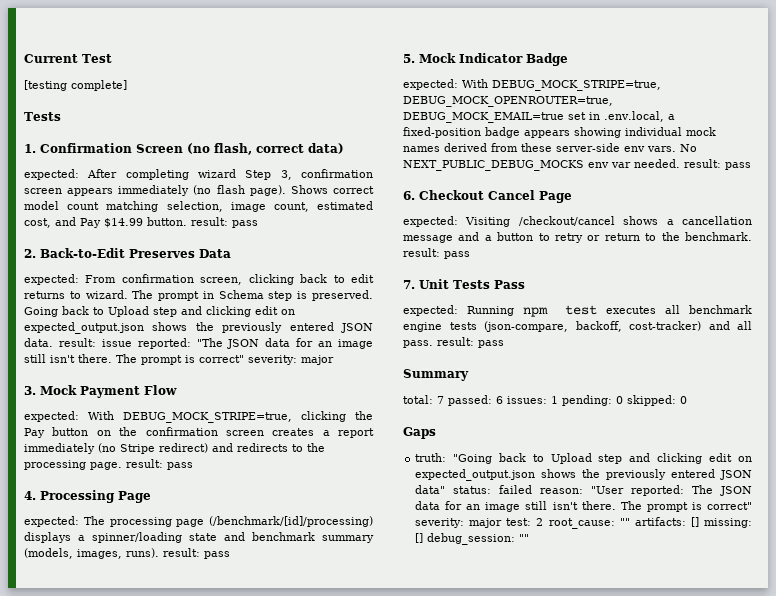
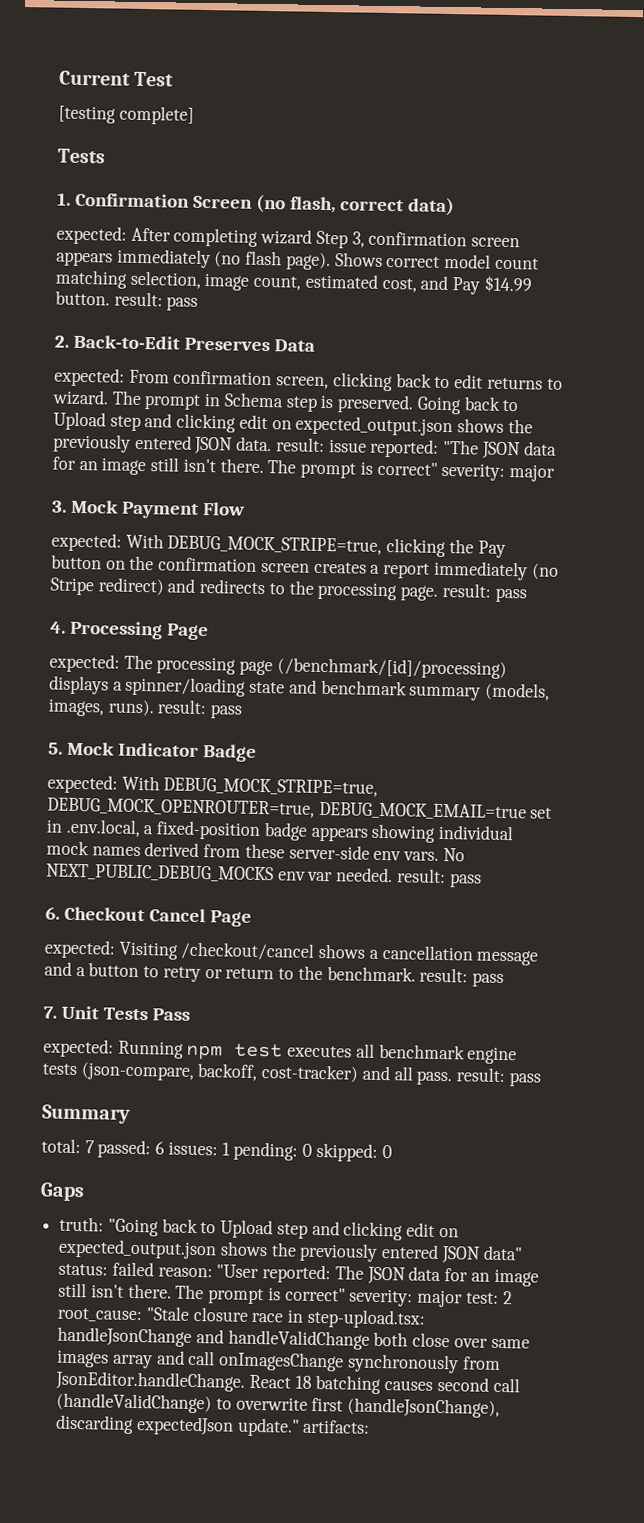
[619,517,752,528] [415,533,530,545] "" artifacts: [] missing: [] debug_session: "" -> [145,1306,426,1329] [57,1326,530,1350] [57,1349,501,1374] [55,1370,520,1395] [56,1392,501,1419] [55,1414,371,1437] "Stale closure race in step-upload.tsx: handleJsonChange and handleValidChange both close over same images array and call onImagesChange synchronously from JsonEditor.handleChange. React 18 batching causes second call (handleValidChange) to overwrite first (handleJsonChange), discarding expectedJson update." artifacts:

